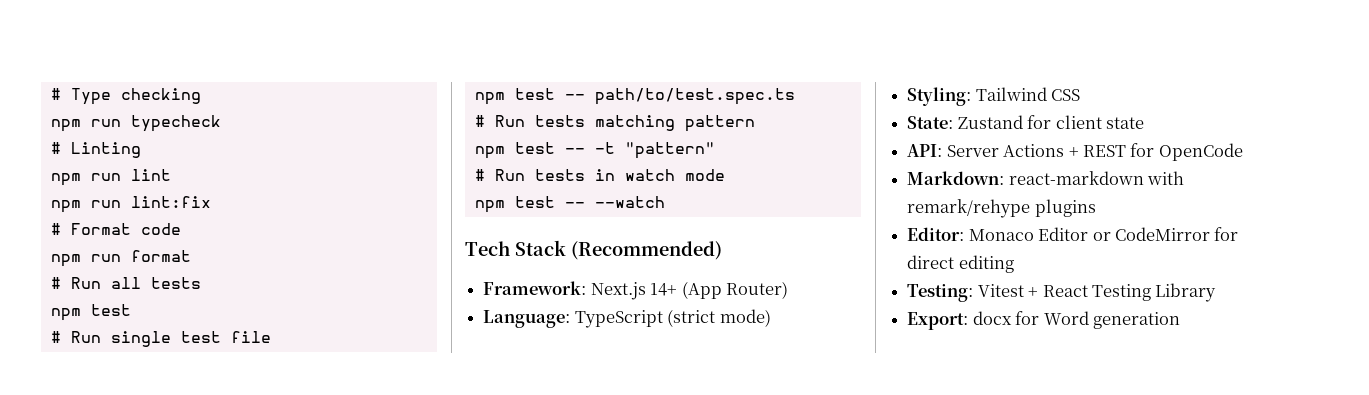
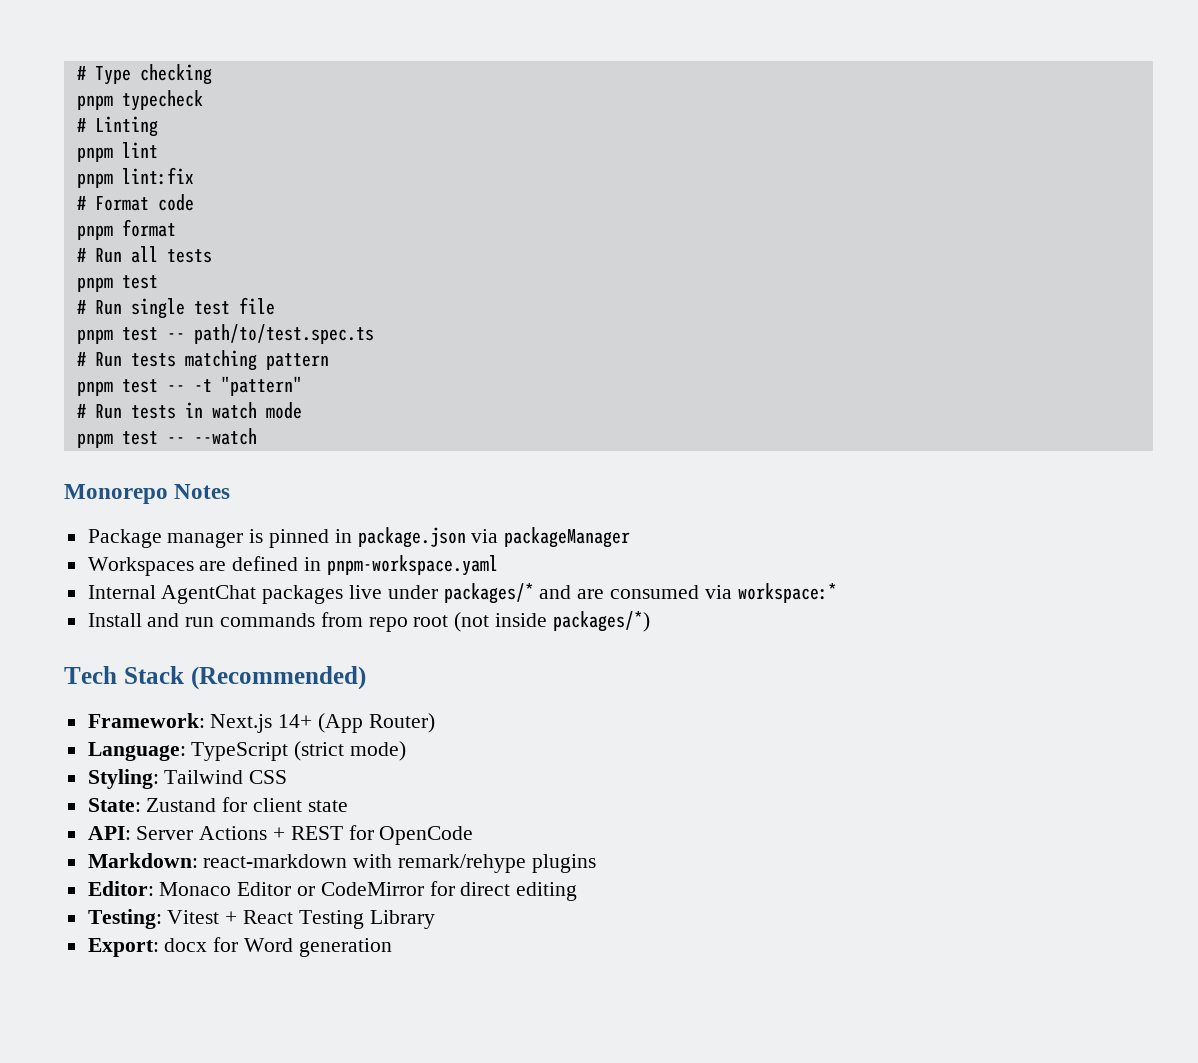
[50,119,121,132] npm run -> [76,95,113,110] pnpm
[50,173,121,186] npm run -> [76,147,113,162] pnpm
[50,200,121,213] npm run -> [76,173,113,188] pnpm
[50,254,121,267] npm run -> [76,225,113,240] pnpm
[50,308,81,321] npm -> [76,277,113,292] pnpm
[474,92,505,105] npm -> [76,329,113,344] pnpm
[474,146,505,159] npm -> [76,381,113,396] pnpm
[474,200,505,213] npm -> [76,433,113,448] pnpm
(665, 202) none -> [64,484,231,504] [87,527,631,548] [87,555,498,576] [87,583,837,604] [87,611,650,632] // Monorepo Notes // Package manager is pinned in package.json via packageManager // Workspaces are defined in pnpm-workspace.yaml // Internal AgentChat packages live under packages/* and are consumed via workspace:* // Install and run commands from repo root (not inside packages/*)

